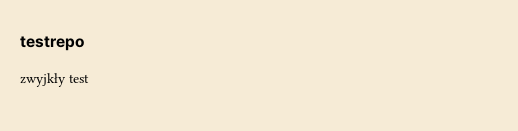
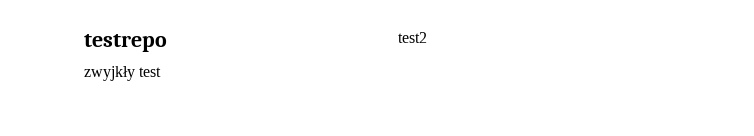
(89, 78) none -> [398,32,427,43] // test2

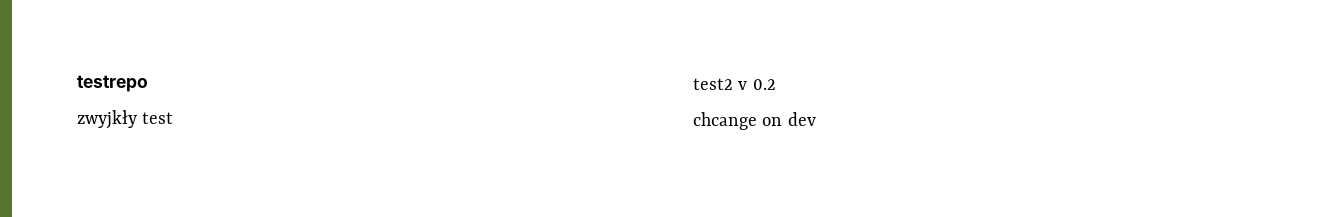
(427, 37) none -> [738,79,776,90] [693,112,816,130] v 0.2 // chcange on dev

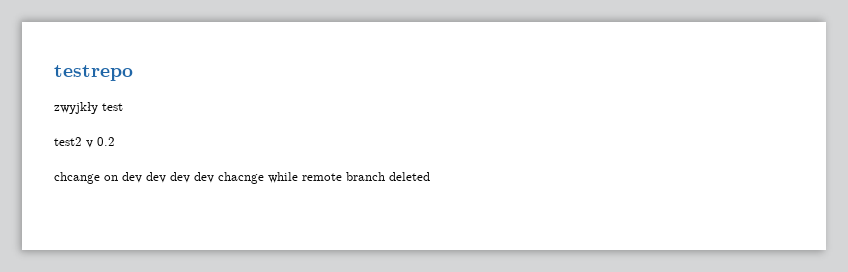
(816, 119) none -> [146,172,430,184] dev dev dev chacnge while remote branch deleted

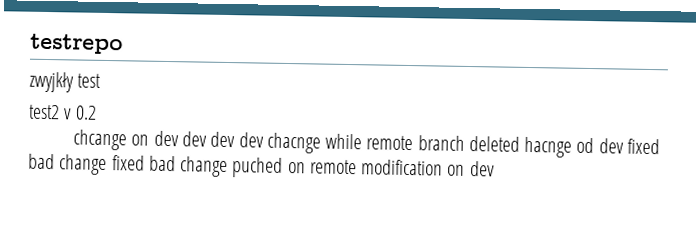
(430, 176) none -> [524,136,660,158] [28,153,495,178] hacnge od dev fixed bad change fixed bad change puched on remote modification on dev

